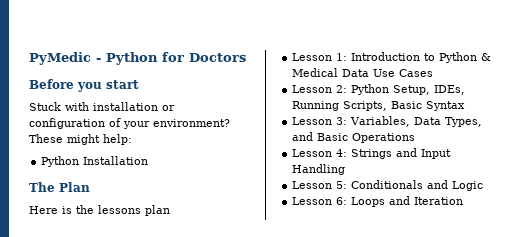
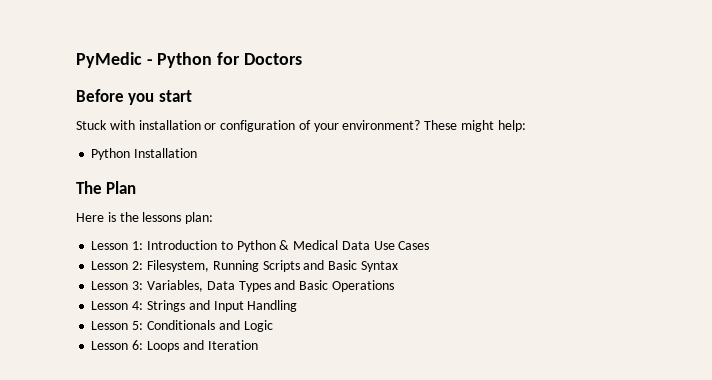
[145,205,170,216] plan -> [185,212,214,224] plan:
[351,84,466,95] [292,101,388,111] Python Setup, IDEs, Running Scripts, -> [146,260,325,272] Filesystem, Running Scripts and
[445,117,483,127] Types, -> [238,281,271,292] Types

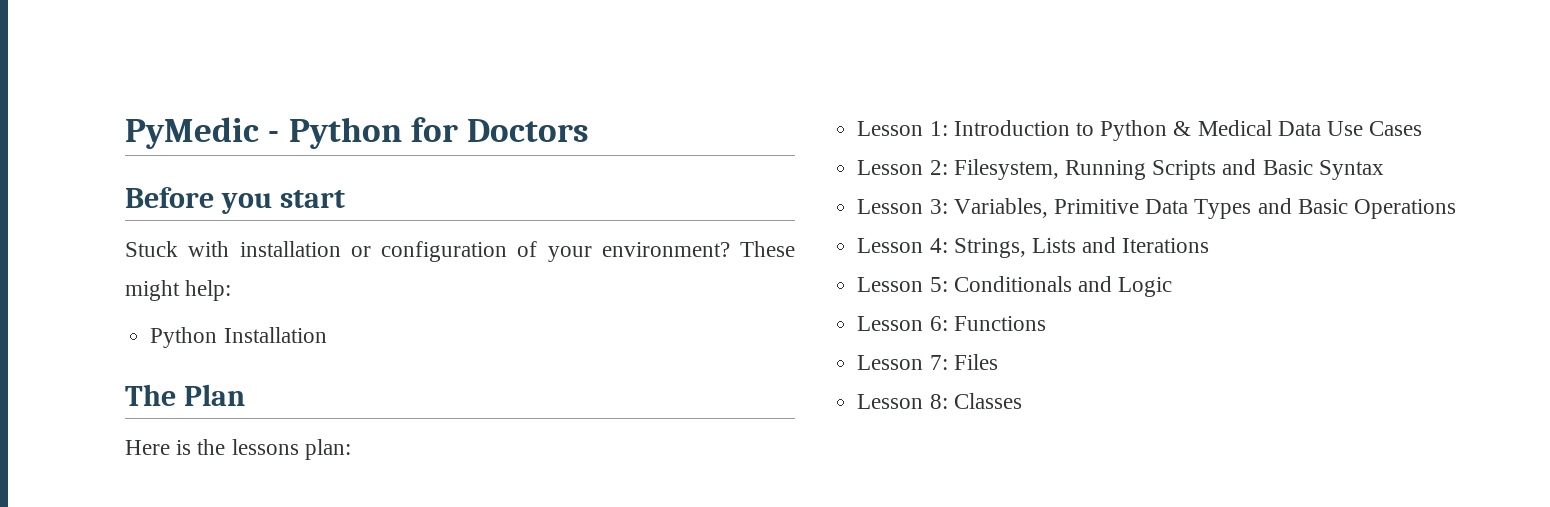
(203, 286) none -> [1053,199,1139,214] Primitive
[146,300,298,312] Strings and Input Handling -> [953,237,1210,258] Strings, Lists and Iterations
[146,340,258,352] Loops and Iteration -> [953,316,1046,331] [857,354,998,370] [857,393,1022,409] Functions // Lesson 7: Files // Lesson 8: Classes

